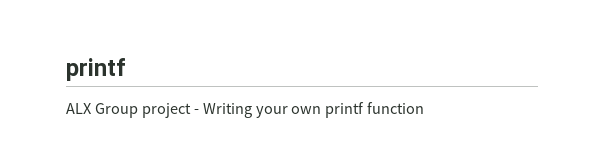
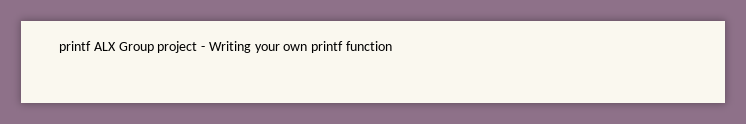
[66,58,126,81] printf // -> [59,41,91,53] printf

